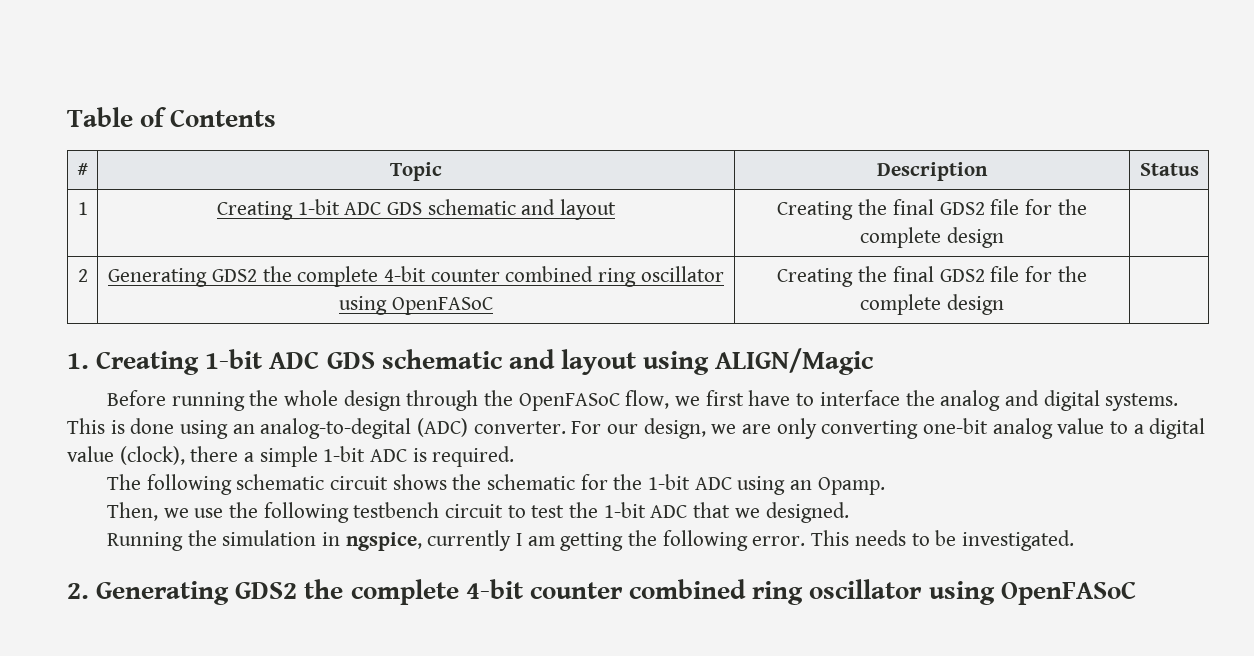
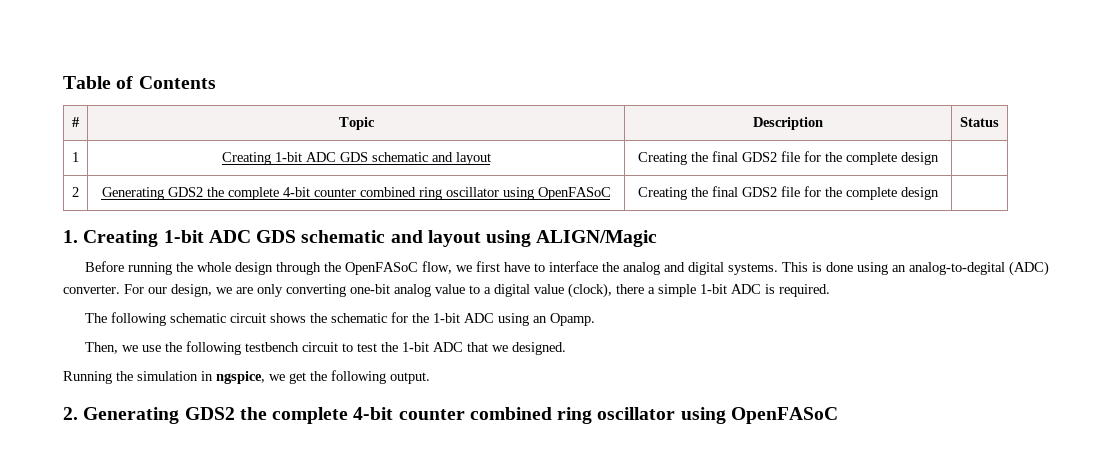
[427,530,1074,551] currently I am getting the following error. This needs to be investigated. -> [269,370,430,384] we get the following output.

